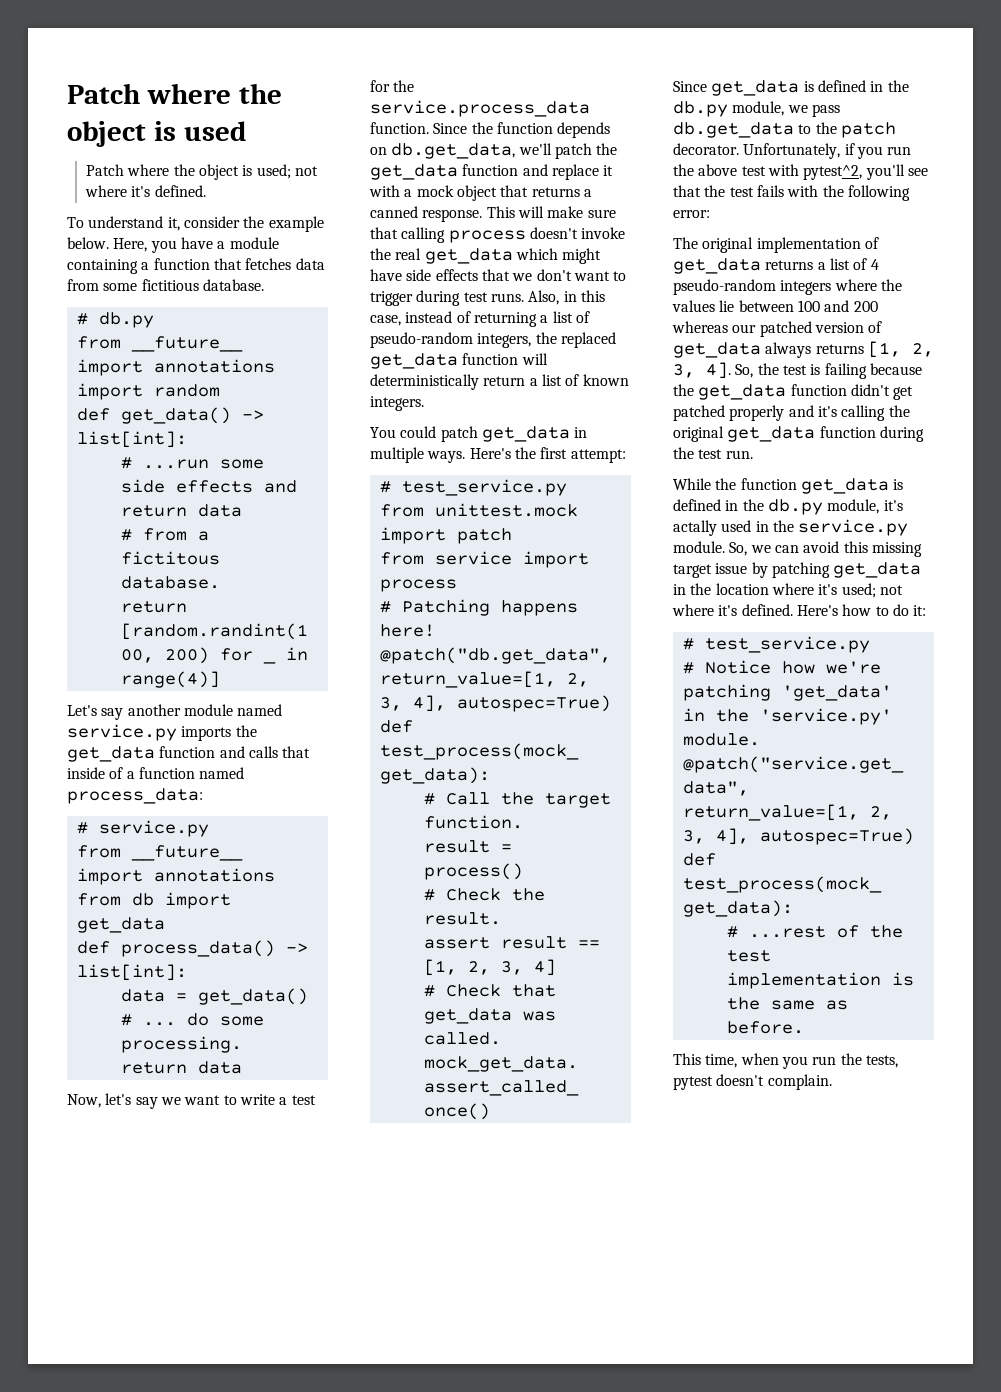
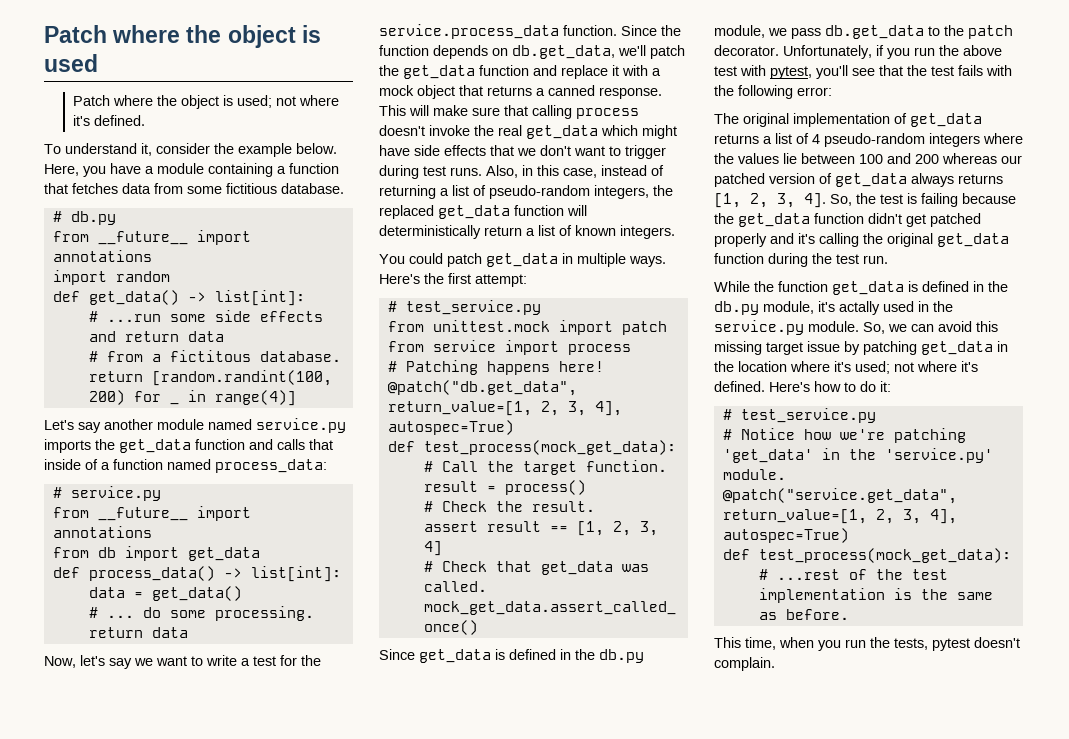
[803,165,863,180] pytest^2, -> [770,66,812,79] pytest,

